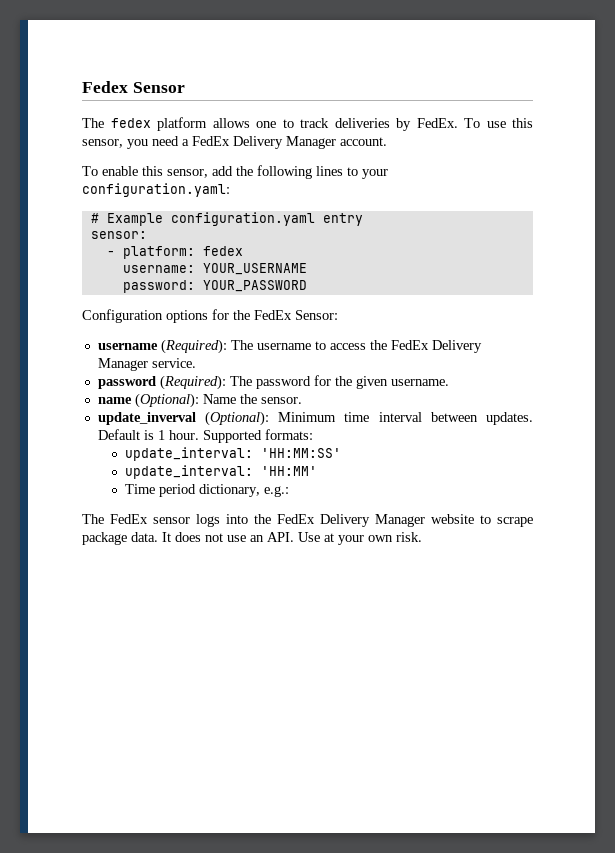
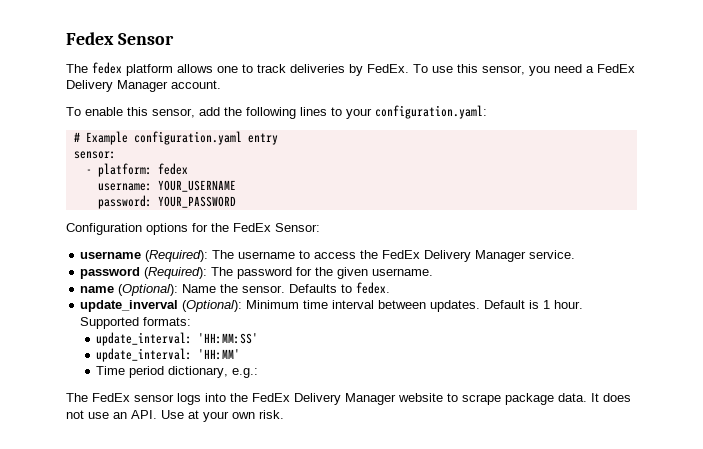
(302, 400) none -> [289,282,391,294] Defaults to fedex.

